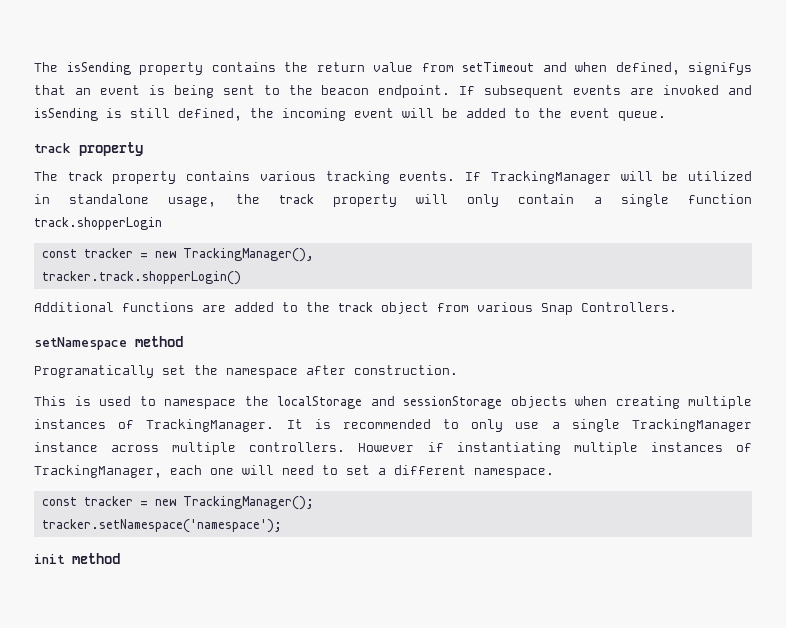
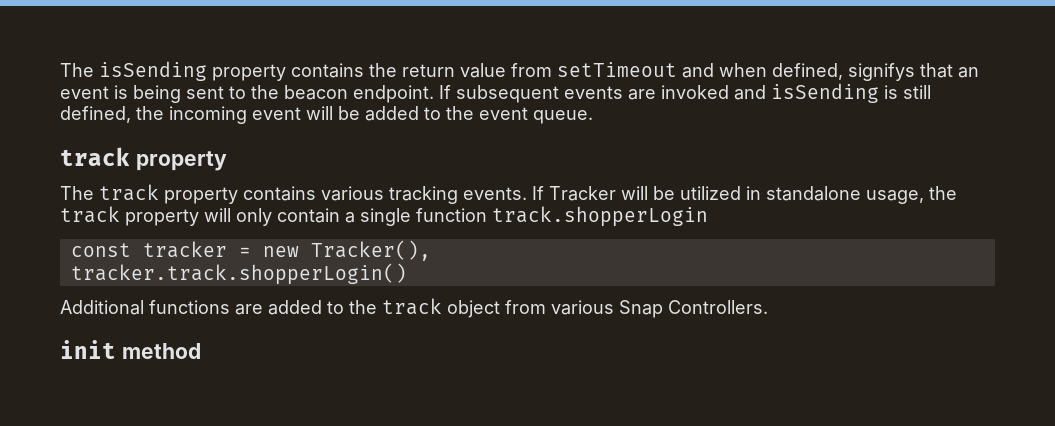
[490,171,611,184] TrackingManager -> [549,186,616,201] Tracker
[182,248,314,262] TrackingManager(), -> [310,240,431,261] Tracker(),
[34,336,183,350] [34,365,458,378] [34,396,752,409] [34,419,752,432] [34,442,752,455] [34,465,554,478] [41,496,314,510] [41,519,282,533] // setNamespace method // Programatically set the namespace after construction. // This is used to namespace the localStorage and sessionStorage objects when creating multiple instances of TrackingManager. It is recommended to only use a single TrackingManager instance across multiple controllers. However if instantiating multiple instances of TrackingManager, each one will need to set a different namespace. // const tracker = new TrackingManager(); // tracker.setNamespace('namespace'); -> (768, 307) none

